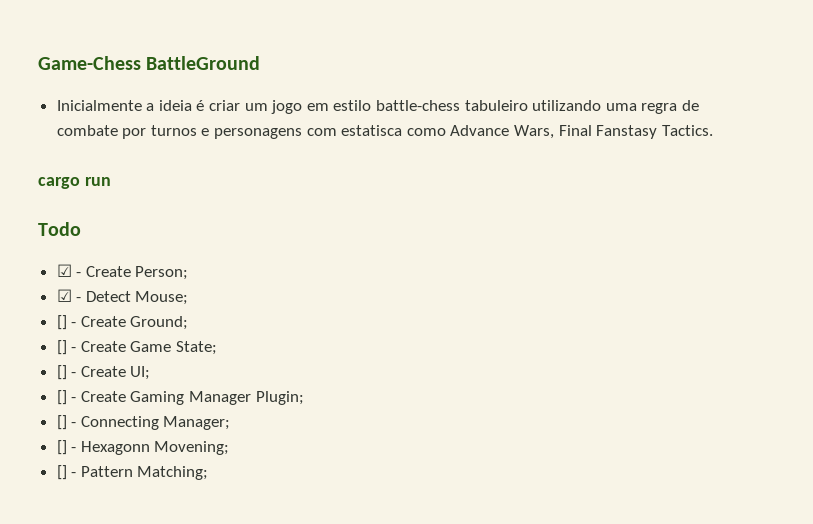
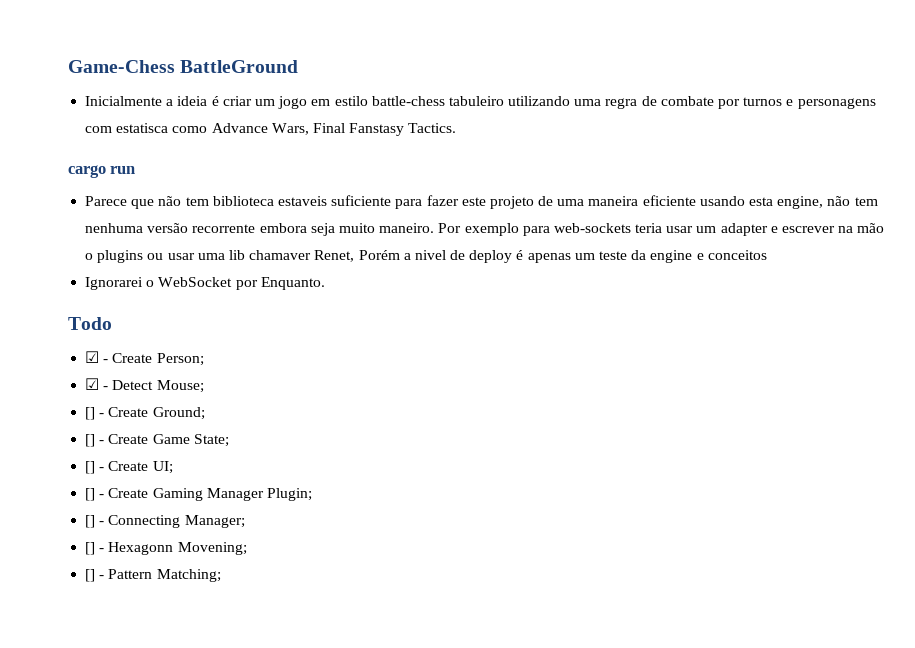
(111, 181) none -> [85,195,878,209] [85,223,885,236] [85,250,767,263] [85,277,325,290] // Parece que não tem biblioteca estaveis suficiente para fazer este projeto de uma maneira eficiente usando esta engine, não tem nenhuma versão recorrente embora seja muito maneiro. Por exemplo para web-sockets teria usar um adapter e escrever na mão o plugins ou usar uma lib chamaver Renet, Porém a nivel de deploy é apenas um teste da engine e conceitos // Ignorarei o WebSocket por Enquanto.

